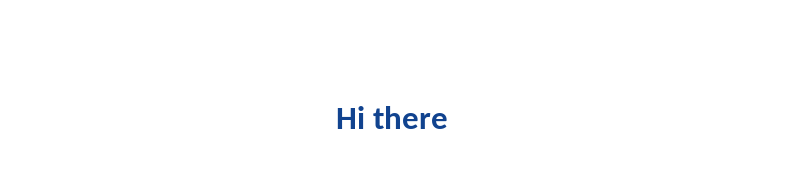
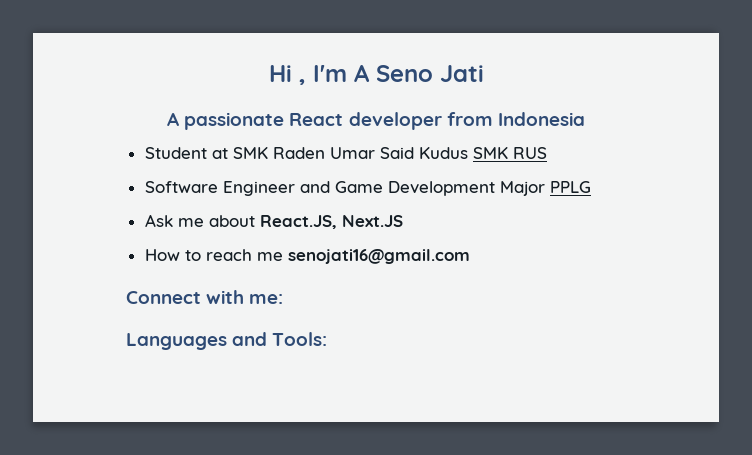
[373,106,449,129] there -> [298,64,484,85] [167,112,585,130] [144,147,547,159] [144,181,591,196] [144,214,403,229] [144,249,470,264] [126,290,284,304] [126,332,328,350] , I'm A Seno Jati // A passionate React developer from Indonesia // Student at SMK Raden Umar Said Kudus SMK RUS // Software Engineer and Game Development Major PPLG // Ask me about React.JS, Next.JS // How to reach me senojati16@gmail.com // Connect with me: // Languages and Tools:

